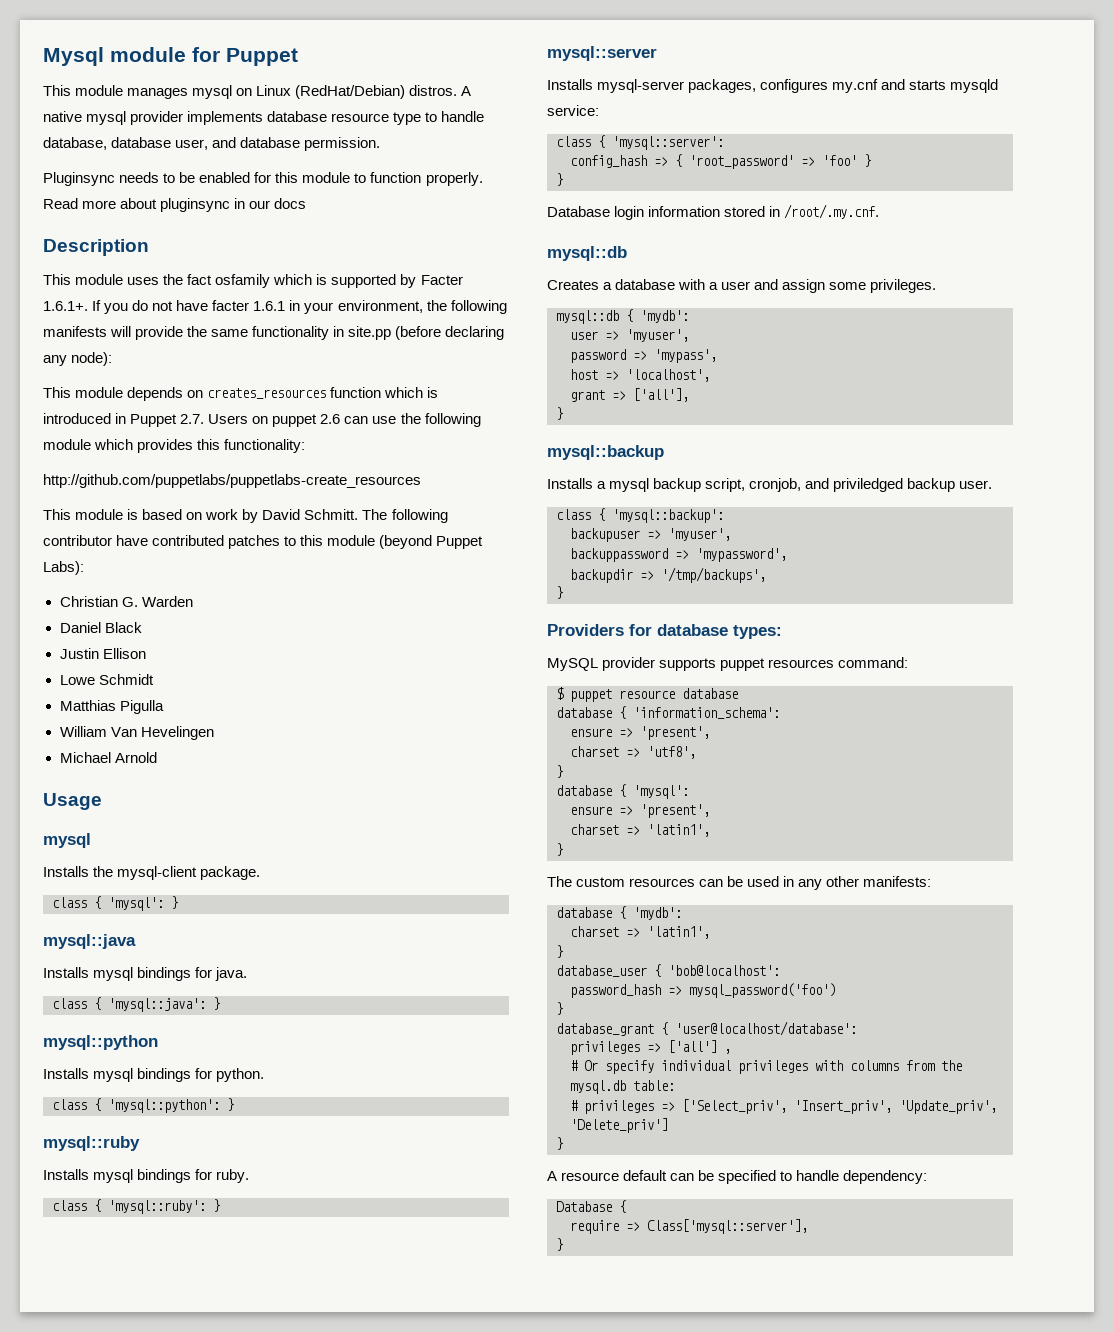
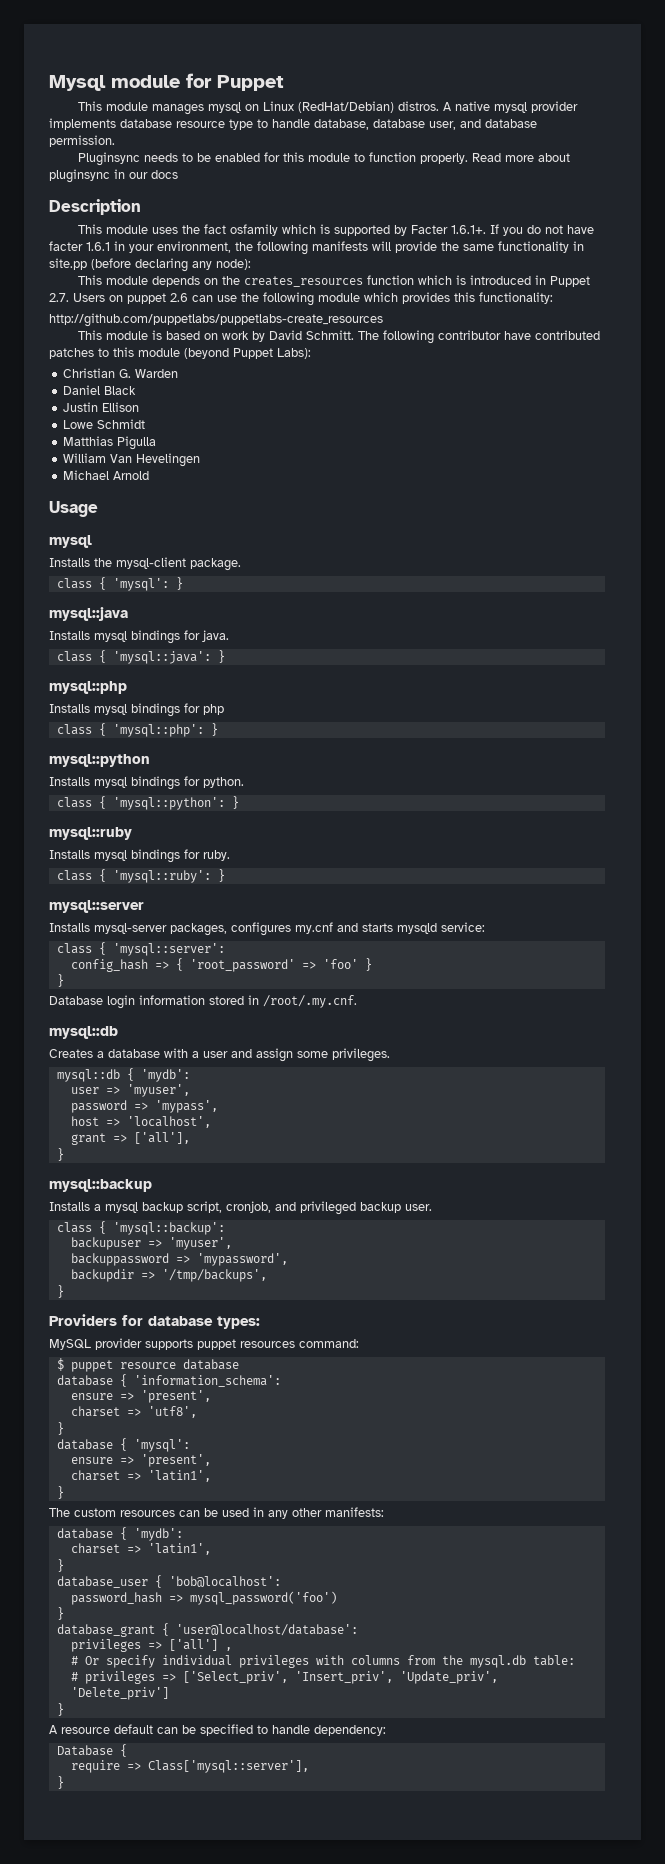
(204, 394) none -> [222,276,241,285] the
(220, 1003) none -> [49,681,127,694] [49,703,224,717] [56,723,218,737] // mysql::php // Installs mysql bindings for php // class { 'mysql::php': }
[833,478,904,492] priviledged -> [300,1201,356,1215] privileged

